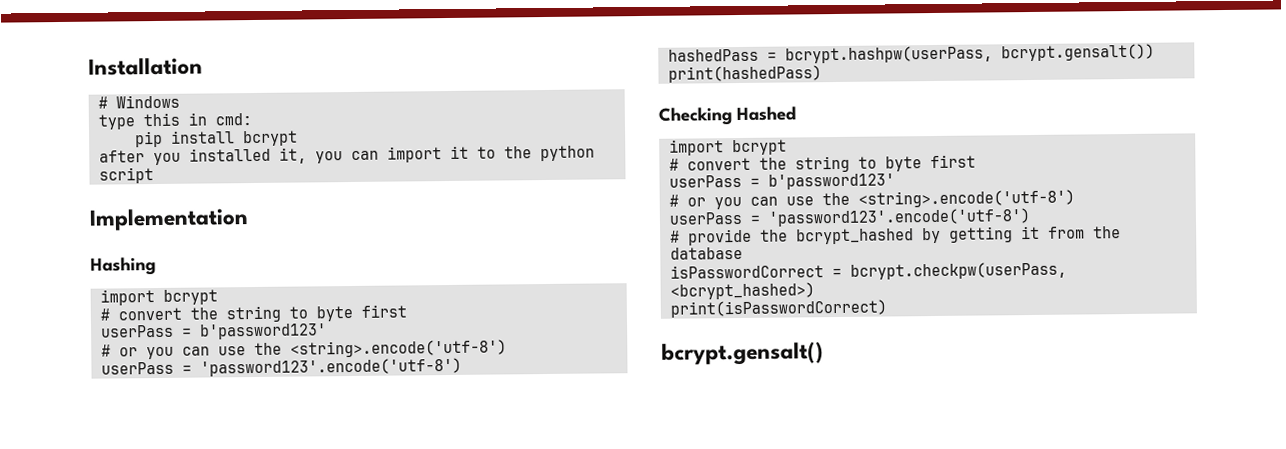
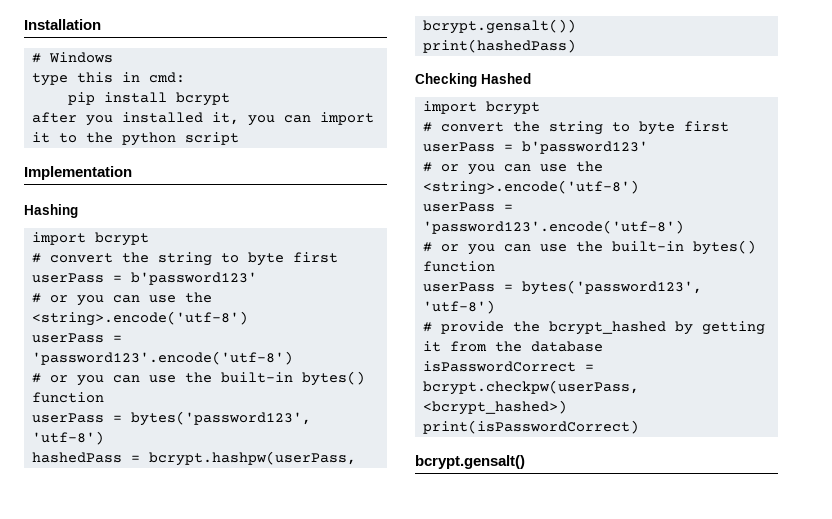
(462, 367) none -> [31,371,365,386] [31,392,104,403] [31,411,311,426] [31,431,104,445] // # or you can use the built-in bytes() function // userPass = bytes('password123', 'utf-8')
(1031, 217) none -> [422,240,756,255] [422,261,495,272] [422,280,702,295] [422,300,495,314] // # or you can use the built-in bytes() function // userPass = bytes('password123', 'utf-8')

